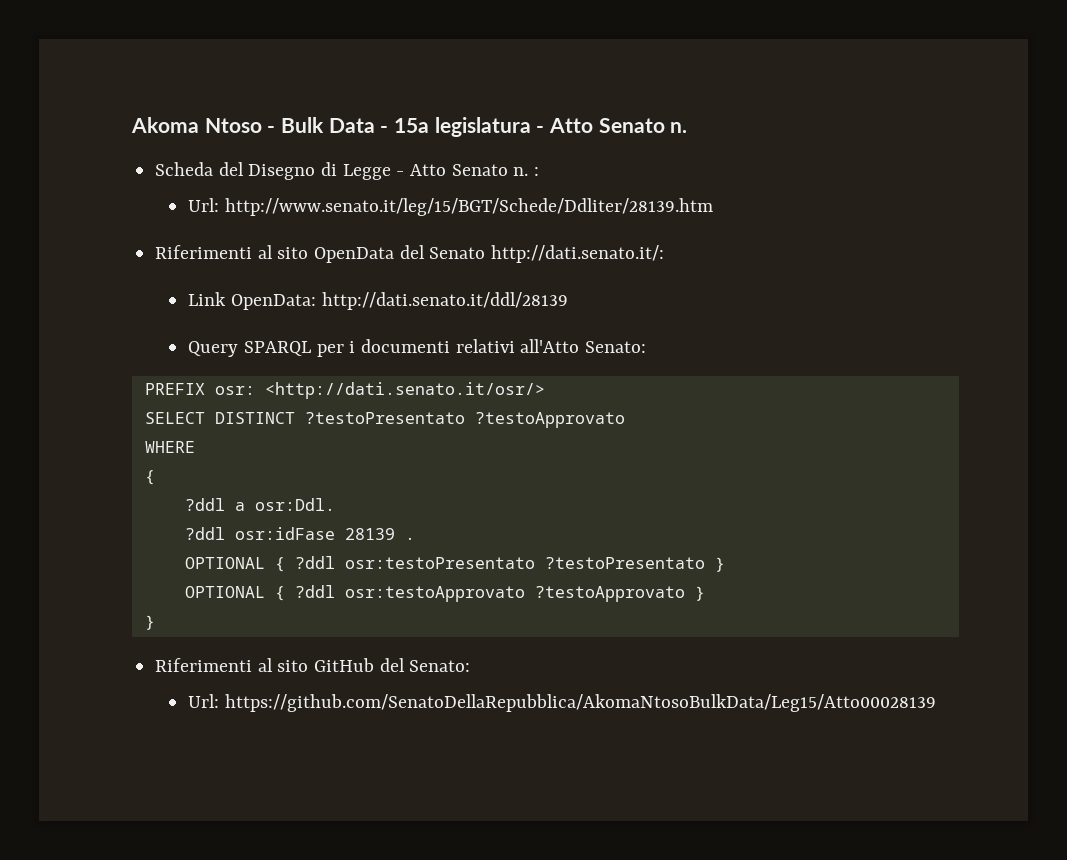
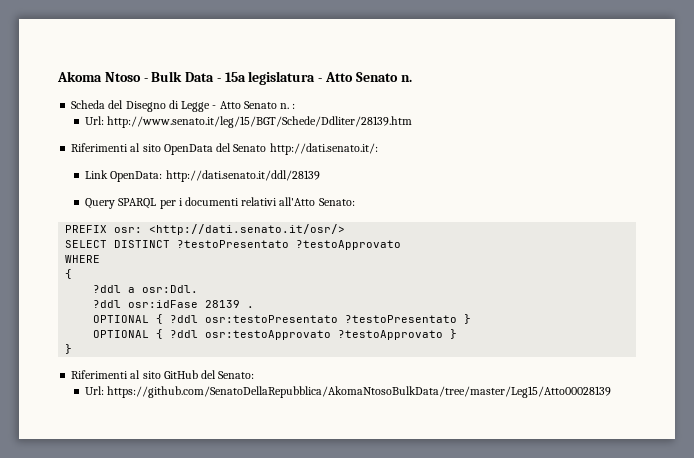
[225,694,937,712] https://github.com/SenatoDellaRepubblica/AkomaNtosoBulkData/Leg15/Atto00028139 -> [107,386,612,398] https://github.com/SenatoDellaRepubblica/AkomaNtosoBulkData/tree/master/Leg15/Atto00028139

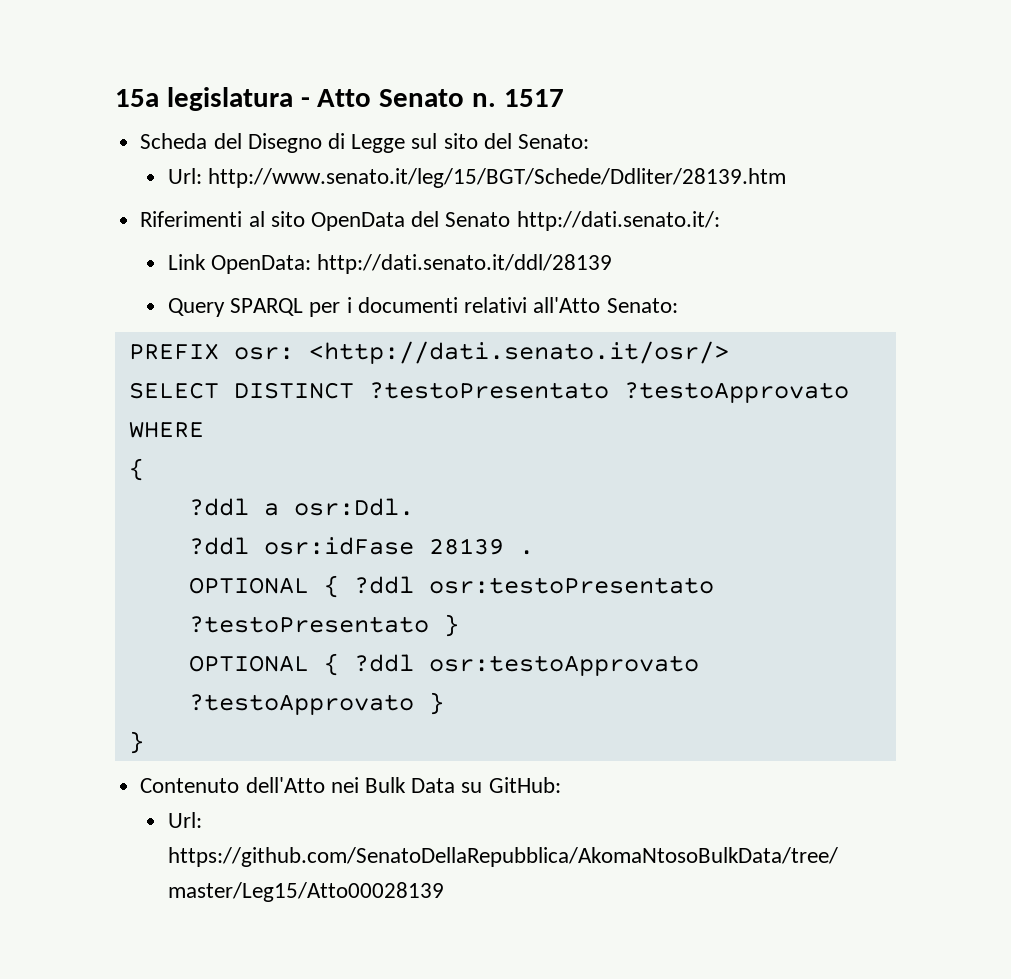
[57,71,221,82] Akoma Ntoso - Bulk Data - -> (115, 98) none
(412, 78) none -> [503,89,564,107] 1517
[212,101,296,109] - Atto Senato n. : -> [411,133,589,149] sul sito del Senato:
[71,370,255,379] Riferimenti al sito GitHub del Senato: -> [140,777,561,793] Contenuto dell'Atto nei Bulk Data su GitHub:

